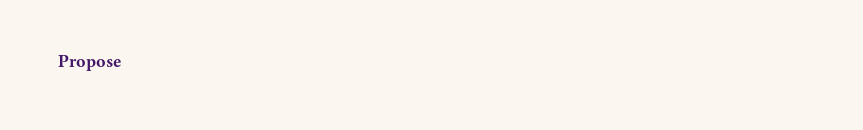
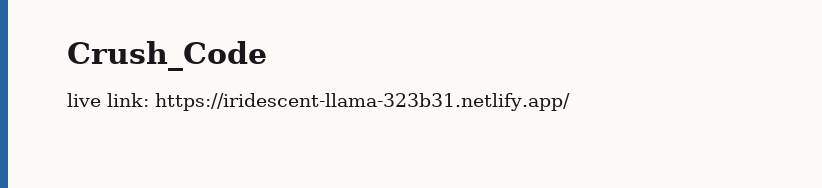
[58,54,122,71] Propose -> [67,41,267,71] [67,93,570,111] Crush_Code // live link: https://iridescent-llama-323b31.netlify.app/

